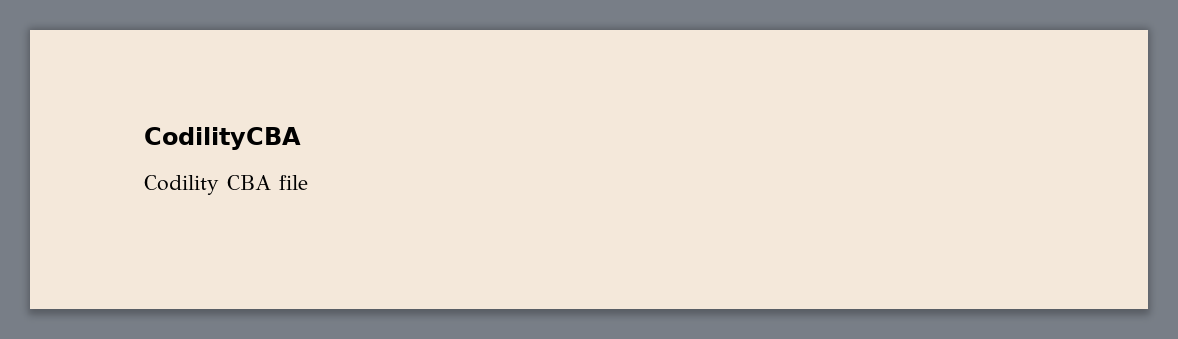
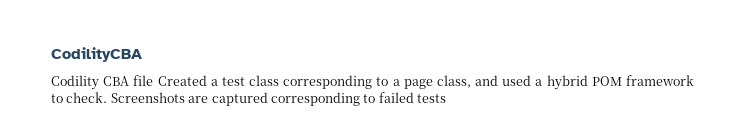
(308, 182) none -> [157,75,694,90] [51,92,446,106] Created a test class corresponding to a page class, and used a hybrid POM framework to check. Screenshots are captured corresponding to failed tests

